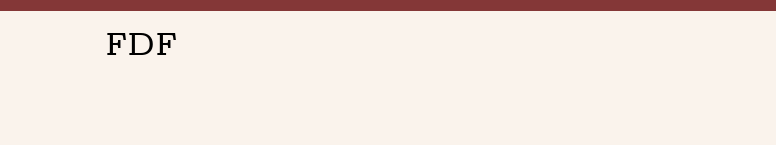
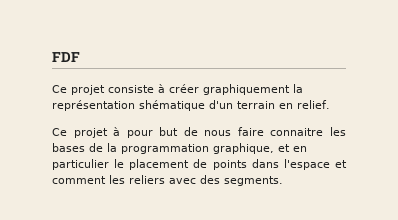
(177, 44) none -> [52,84,303,95] [52,100,330,111] [52,127,346,138] [52,143,307,154] [52,159,347,170] [52,175,283,186] // Ce projet consiste à créer graphiquement la représentation shématique d'un terrain en relief. // Ce projet à pour but de nous faire connaitre les bases de la programmation graphique, et en particulier le placement de points dans l'espace et comment les reliers avec des segments.

